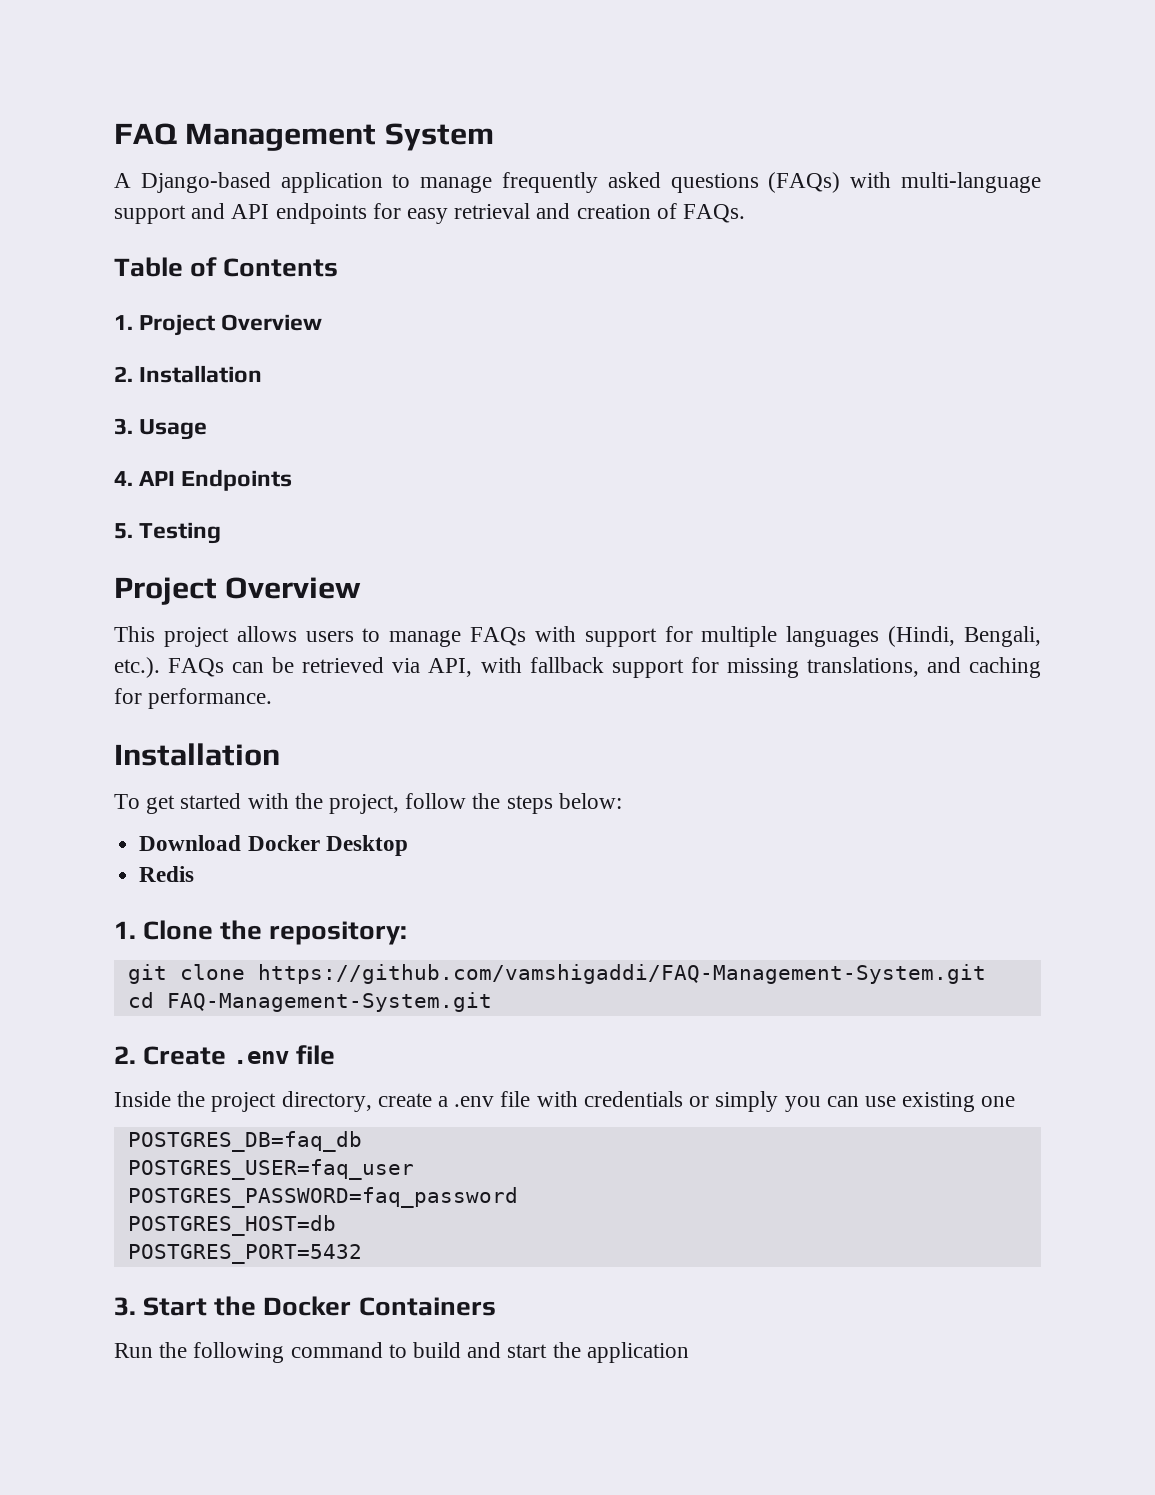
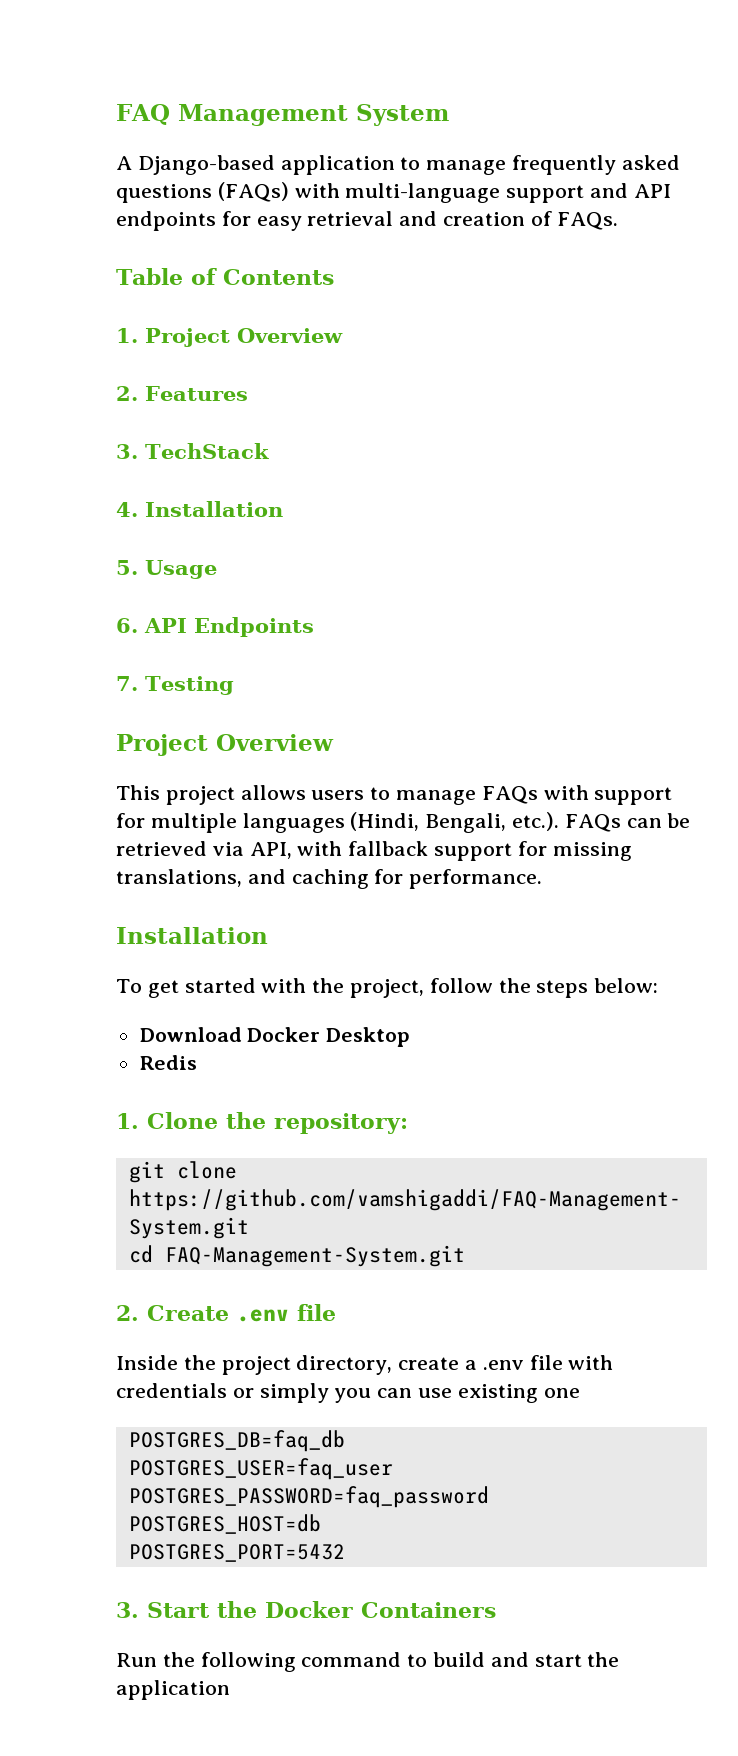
[139,365,263,383] [114,418,133,435] Installation // 3. -> [145,386,248,401] [116,443,269,459] [116,501,283,517] [116,560,138,575] Features // 3. TechStack // 4. Installation // 5.
[114,471,133,486] 4. -> [116,618,138,633] 6.
[114,523,133,539] 5. -> [116,676,138,691] 7.

